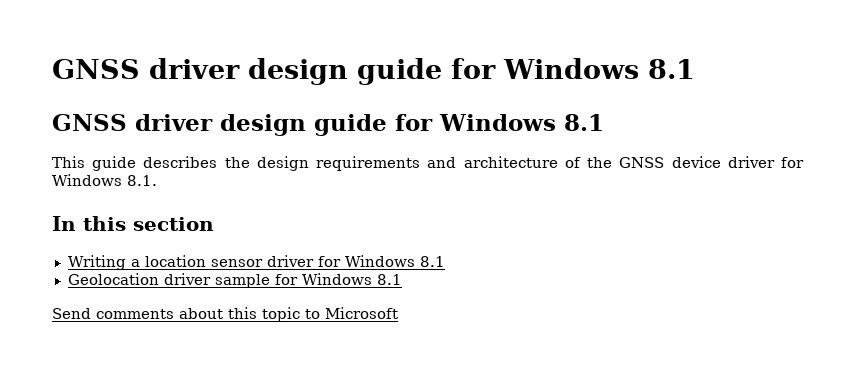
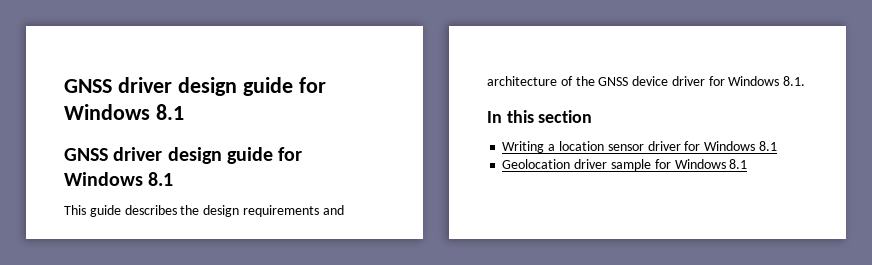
[52,307,398,322] // Send comments about this topic to Microsoft -> (748, 164) none

